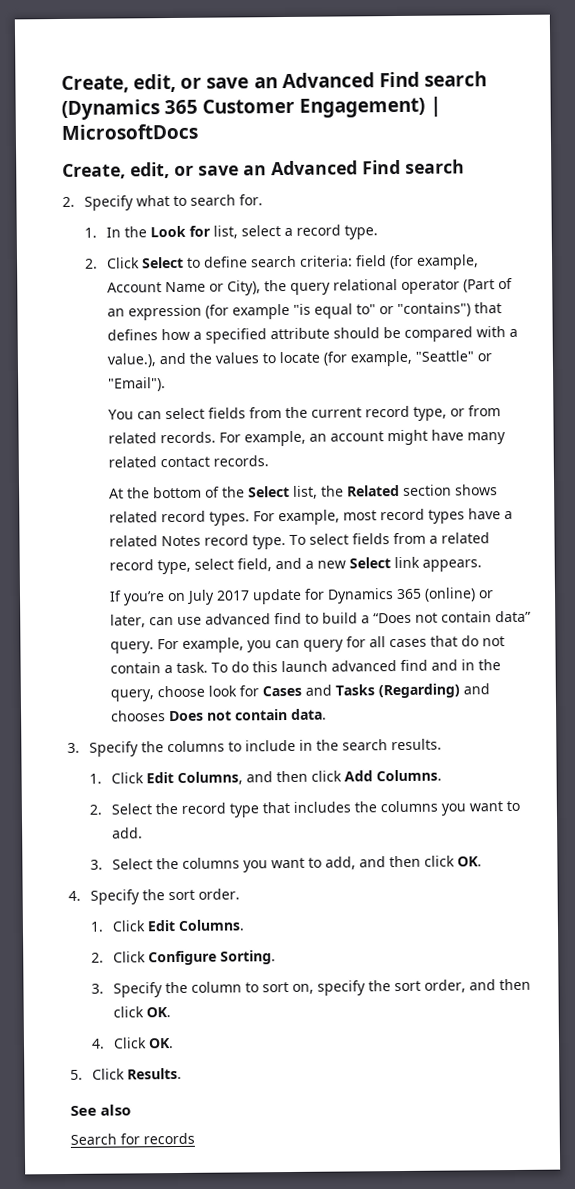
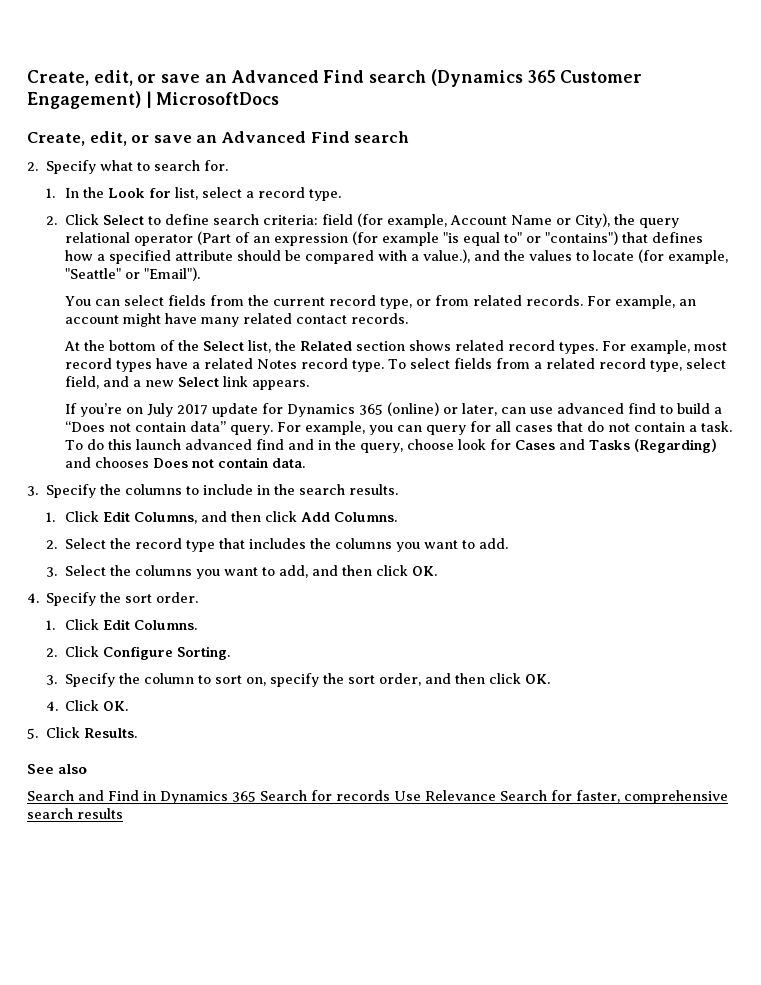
[120,1132,195,1145] for records -> [78,790,728,804] [27,808,123,819] and Find in Dynamics 365 Search for records Use Relevance Search for faster, comprehensive search results

